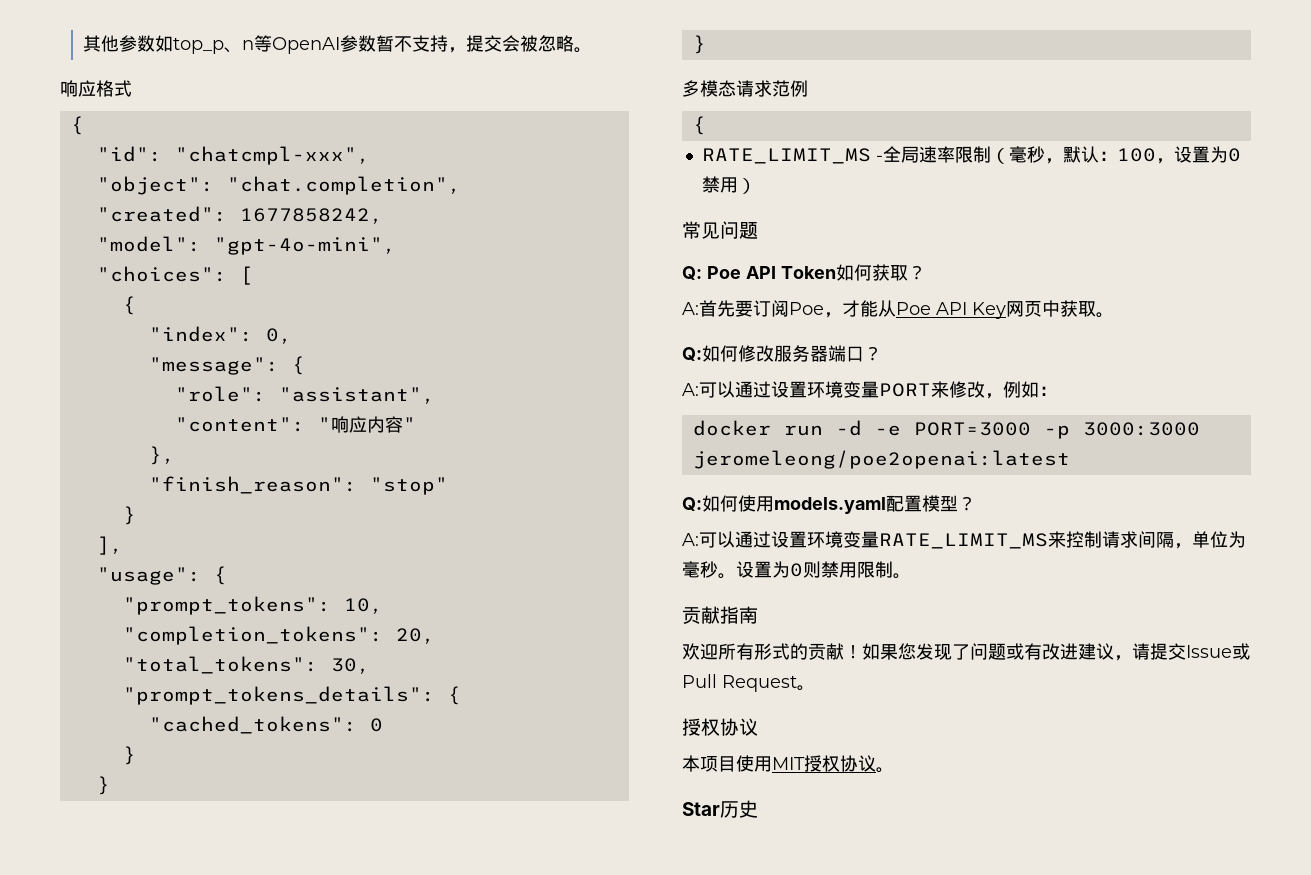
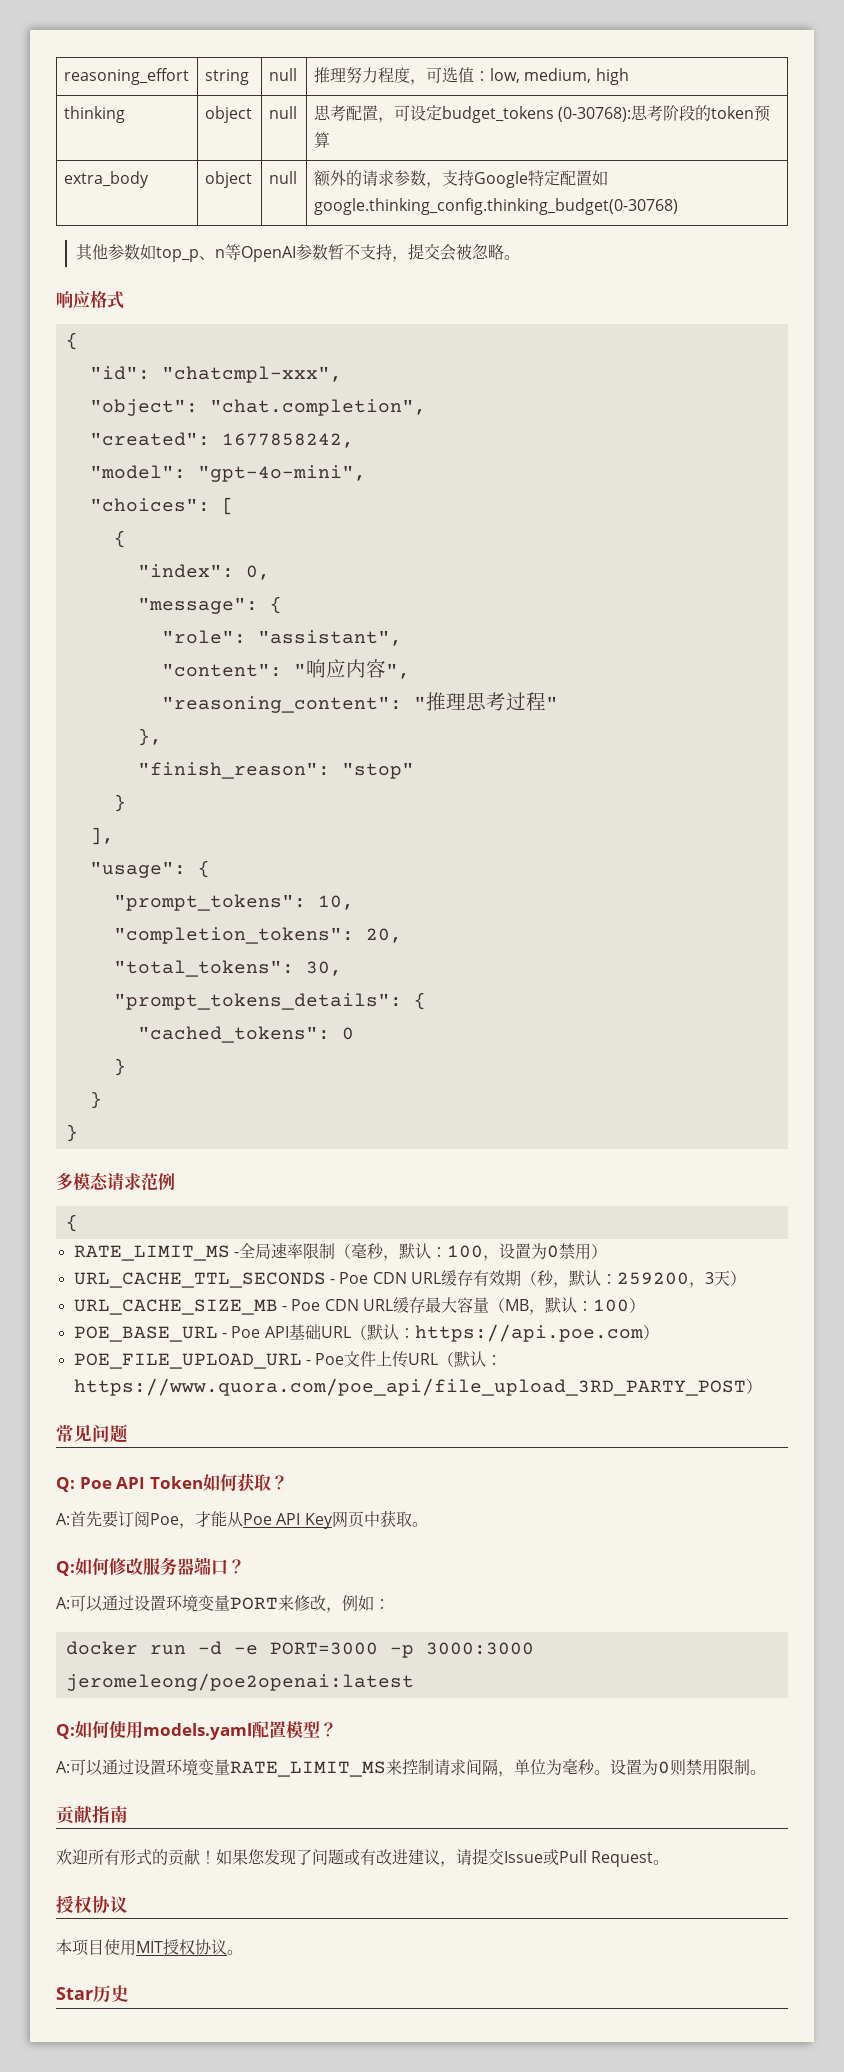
(83, 43) none -> [63,68,189,85] [204,69,249,85] [268,68,297,81] [313,67,629,85] [63,106,125,123] [204,106,252,123] [268,106,297,119] [313,105,771,123] [313,132,330,148] [63,171,149,188] [204,171,252,188] [268,171,297,184] [313,170,608,188] [313,198,678,215] reasoning_effort | string | null | 推理努力程度，可选值：low, medium, high // thinking | object | null | 思考配置，可设定budget_tokens (0-30768):思考阶段的token预算 // extra_body | object | null | 额外的请求参数，支持Google特定配置如google.thinking_config.thinking_budget(0-30768) //
(403, 424) none -> [385,663,410,679] [161,692,546,713] ", // "reasoning_content": "推理思考过程
(756, 186) none -> [73,1270,746,1288] [73,1297,645,1315] [73,1324,659,1342] [73,1351,503,1369] [73,1378,762,1396] // URL_CACHE_TTL_SECONDS - Poe CDN URL缓存有效期（秒，默认：259200，3天） // URL_CACHE_SIZE_MB - Poe CDN URL缓存最大容量（MB，默认：100） // POE_BASE_URL - Poe API基础URL（默认：https://api.poe.com） // POE_FILE_UPLOAD_URL - Poe文件上传URL（默认：https://www.quora.com/poe_api/file_upload_3RD_PARTY_POST）

